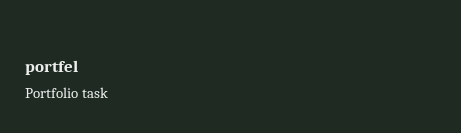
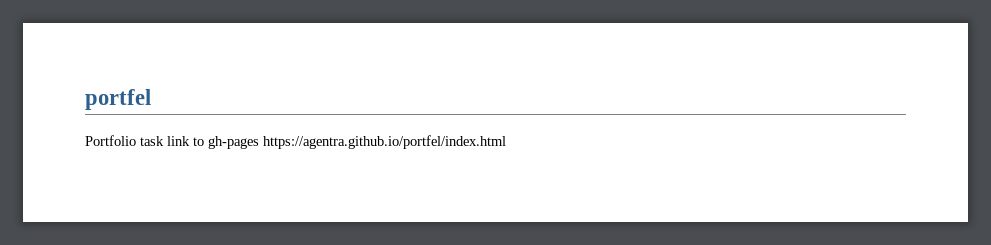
(108, 92) none -> [167,135,506,149] link to gh-pages https://agentra.github.io/portfel/index.html

